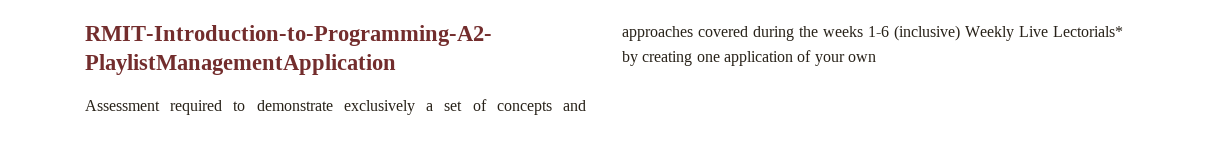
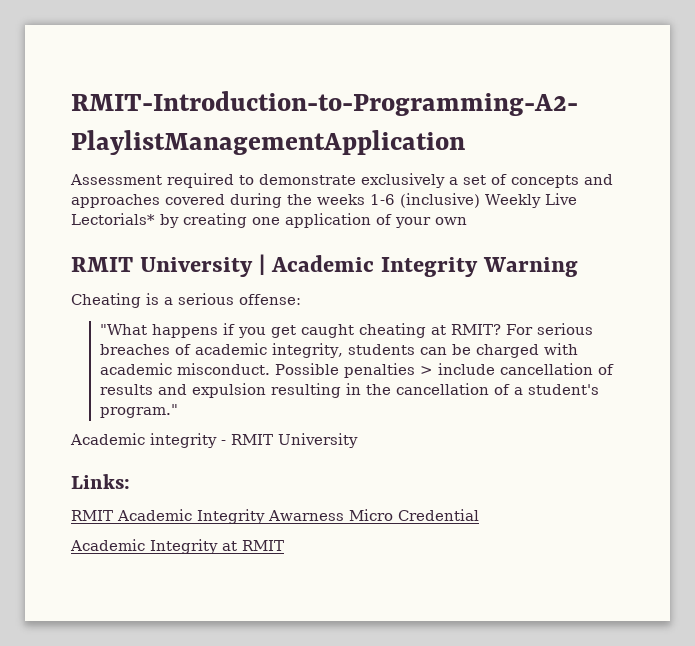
(876, 58) none -> [71,254,579,277] [71,293,301,308] [99,323,593,338] [99,343,578,358] [99,363,614,378] [99,383,599,398] [99,404,178,418] [70,433,358,448] [71,474,130,489] [71,509,479,524] [70,539,284,554] // RMIT University | Academic Integrity Warning // Cheating is a serious offense: // "What happens if you get caught cheating at RMIT? For serious breaches of academic integrity, students can be charged with academic misconduct. Possible penalties > include cancellation of results and expulsion resulting in the cancellation of a student's program." // Academic integrity - RMIT University // Links: // RMIT Academic Integrity Awarness Micro Credential // Academic Integrity at RMIT

